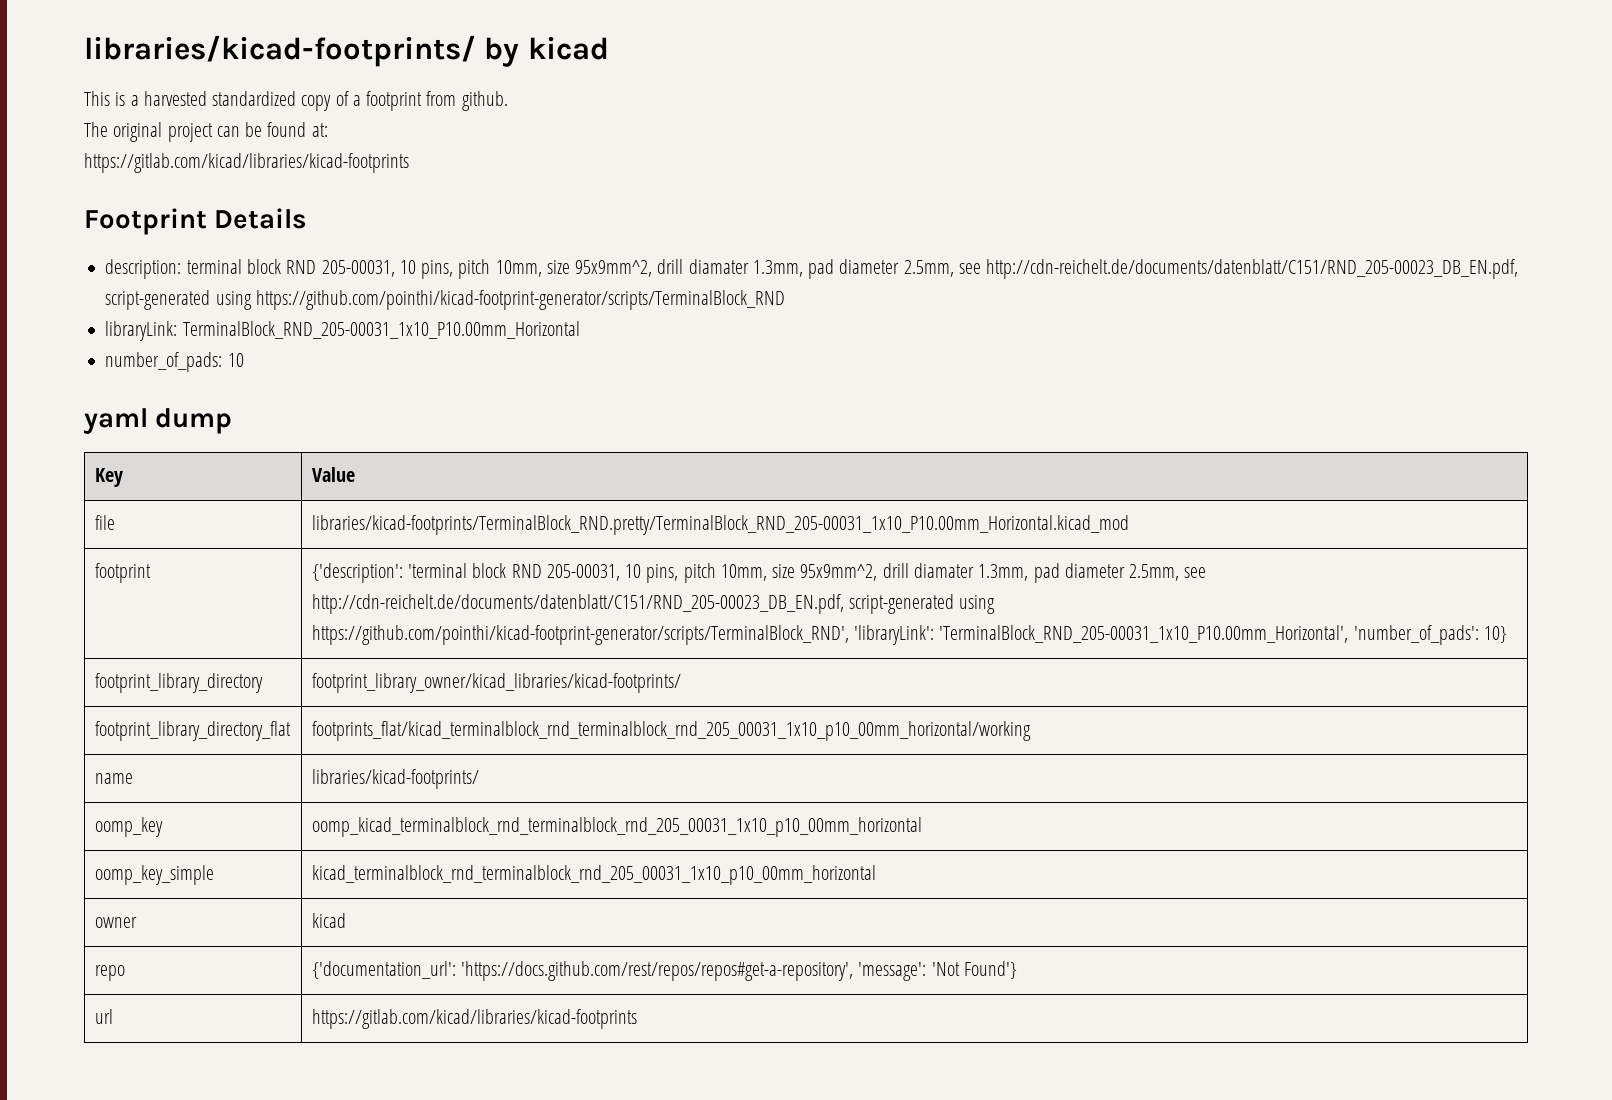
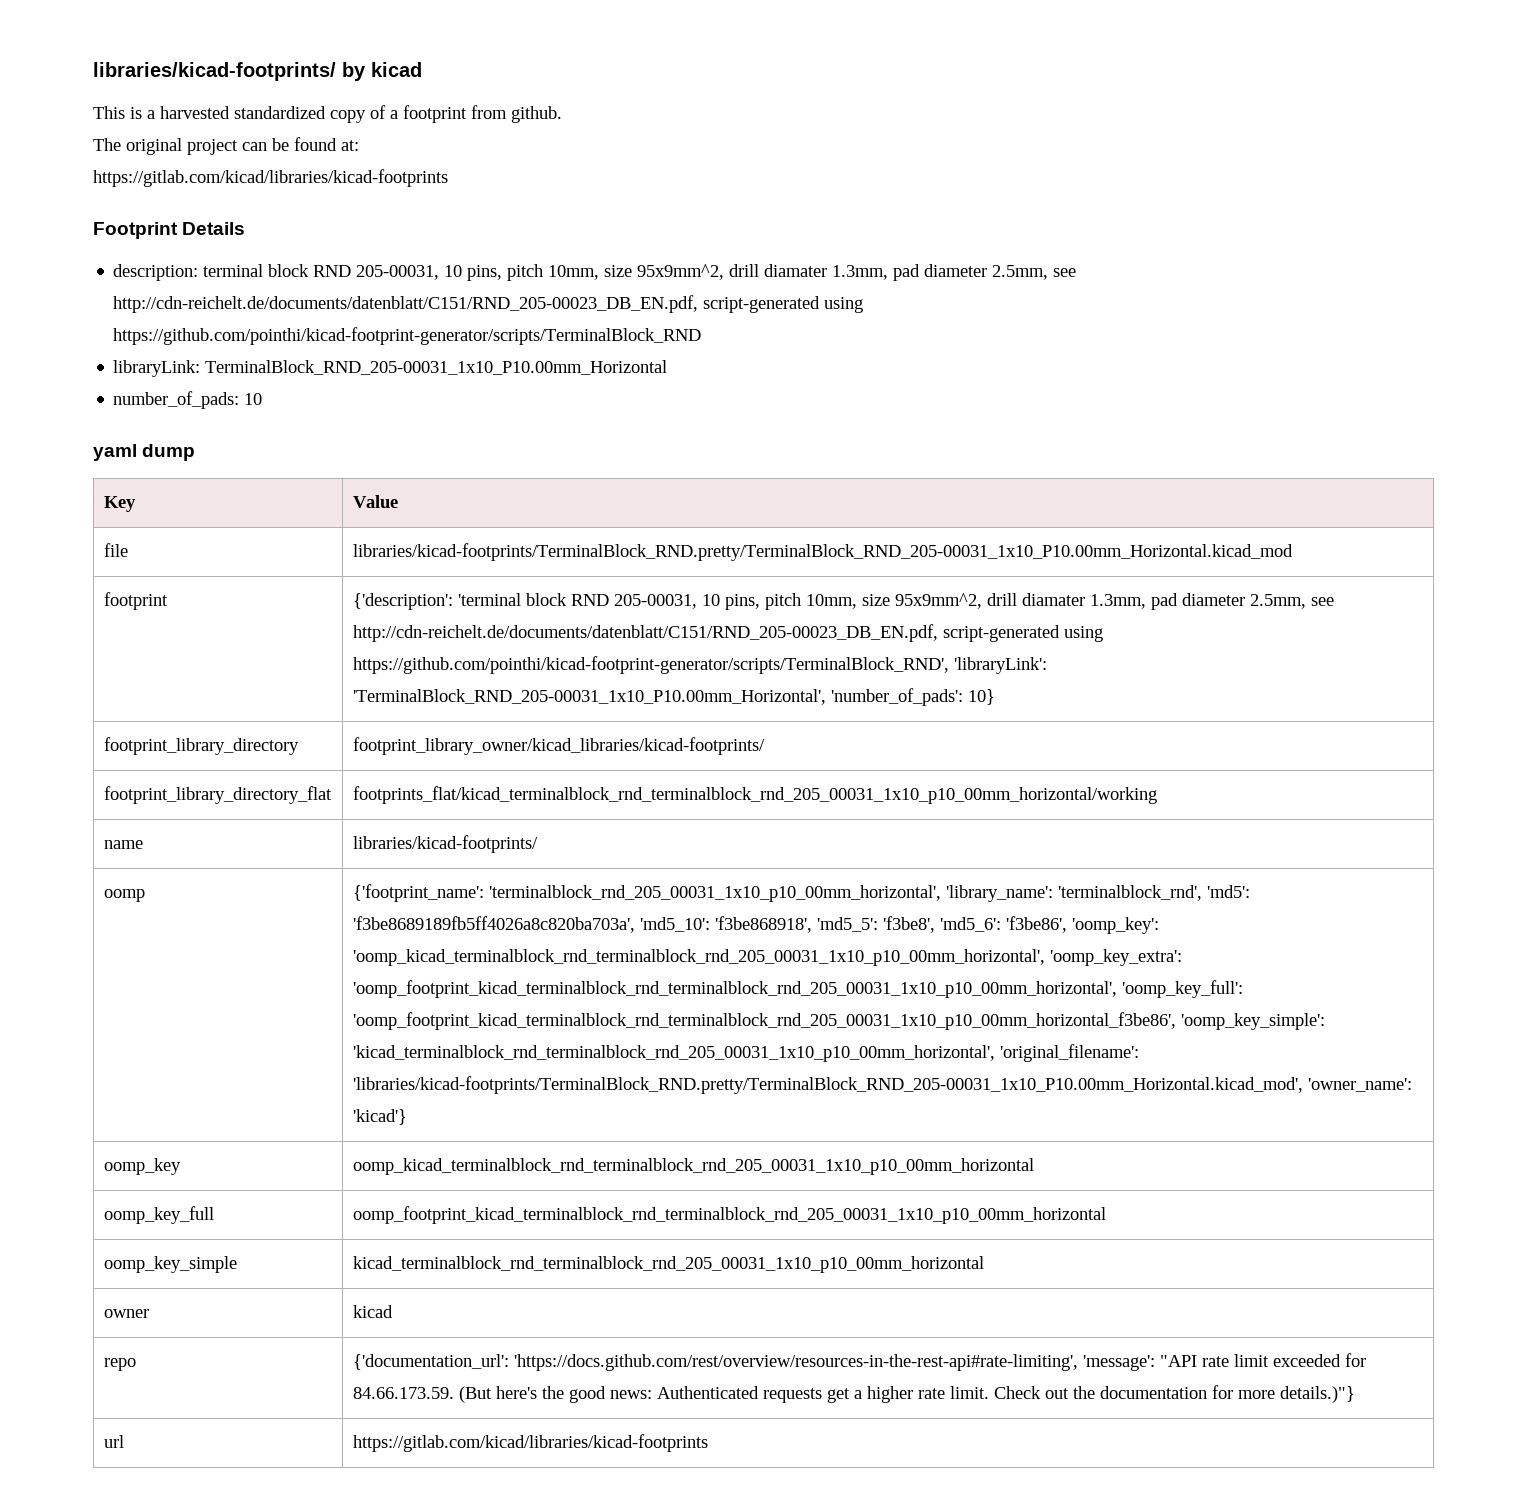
(479, 779) none -> [103,889,145,902] [352,884,1250,902] [352,916,1159,934] [352,949,1182,966] [352,980,1243,998] [352,1012,1325,1030] [352,1044,1139,1062] [352,1076,1412,1094] [352,1109,407,1125] // oomp | {'footprint_name': 'terminalblock_rnd_205_00031_1x10_p10_00mm_horizontal', 'library_name': 'terminalblock_rnd', 'md5': 'f3be8689189fb5ff4026a8c820ba703a', 'md5_10': 'f3be868918', 'md5_5': 'f3be8', 'md5_6': 'f3be86', 'oomp_key': 'oomp_kicad_terminalblock_rnd_terminalblock_rnd_205_00031_1x10_p10_00mm_horizontal', 'oomp_key_extra': 'oomp_footprint_kicad_terminalblock_rnd_terminalblock_rnd_205_00031_1x10_p10_00mm_horizontal', 'oomp_key_full': 'oomp_footprint_kicad_terminalblock_rnd_terminalblock_rnd_205_00031_1x10_p10_00mm_horizontal_f3be86', 'oomp_key_simple': 'kicad_terminalblock_rnd_terminalblock_rnd_205_00031_1x10_p10_00mm_horizontal', 'original_filename': 'libraries/kicad-footprints/TerminalBlock_RND.pretty/TerminalBlock_RND_205-00031_1x10_P10.00mm_Horizontal.kicad_mod', 'owner_name': 'kicad'}
(922, 827) none -> [103,1206,214,1224] [352,1206,1106,1224] // oomp_key_full | oomp_footprint_kicad_terminalblock_rnd_terminalblock_rnd_205_00031_1x10_p10_00mm_horizontal
[461,961,1017,981] 'https://docs.github.com/rest/repos/repos#get-a-repository', 'message': 'Not Found'} -> [513,1353,1366,1371] [352,1385,1355,1403] 'https://docs.github.com/rest/overview/resources-in-the-rest-api#rate-limiting', 'message': "API rate limit exceeded for 84.66.173.59. (But here's the good news: Authenticated requests get a higher rate limit. Check out the documentation for more details.)"}

